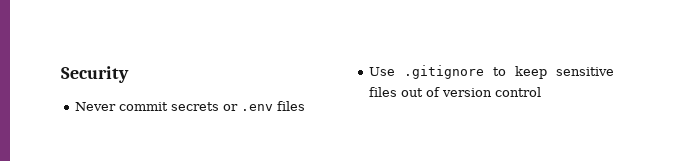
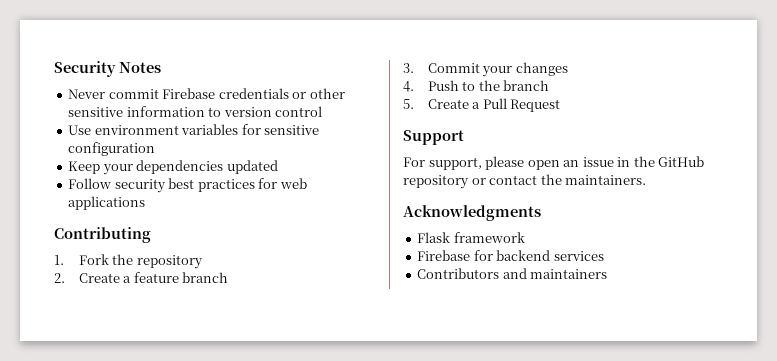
(129, 74) none -> [119,62,161,73] Notes
[170,101,305,111] [368,65,614,79] [368,87,541,97] secrets or .env files // Use .gitignore to keep sensitive files out of version control -> [162,88,345,99] [68,106,323,117] [68,124,320,135] [68,142,156,156] [68,160,278,175] [68,178,307,193] [68,196,146,210] [54,227,151,243] [54,254,203,269] [54,272,229,283] [403,62,568,77] [403,80,550,92] [403,98,561,112] [403,130,464,145] [403,156,705,170] [403,174,647,189] [403,205,541,221] [417,232,525,243] [417,250,604,261] [417,268,608,279] Firebase credentials or other sensitive information to version control // Use environment variables for sensitive configuration // Keep your dependencies updated // Follow security best practices for web applications // Contributing // 1. Fork the repository // 2. Create a feature branch // 3. Commit your changes // 4. Push to the branch // 5. Create a Pull Request // Support // For support, please open an issue in the GitHub repository or contact the maintainers. // Acknowledgments // Flask framework // Firebase for backend services // Contributors and maintainers

